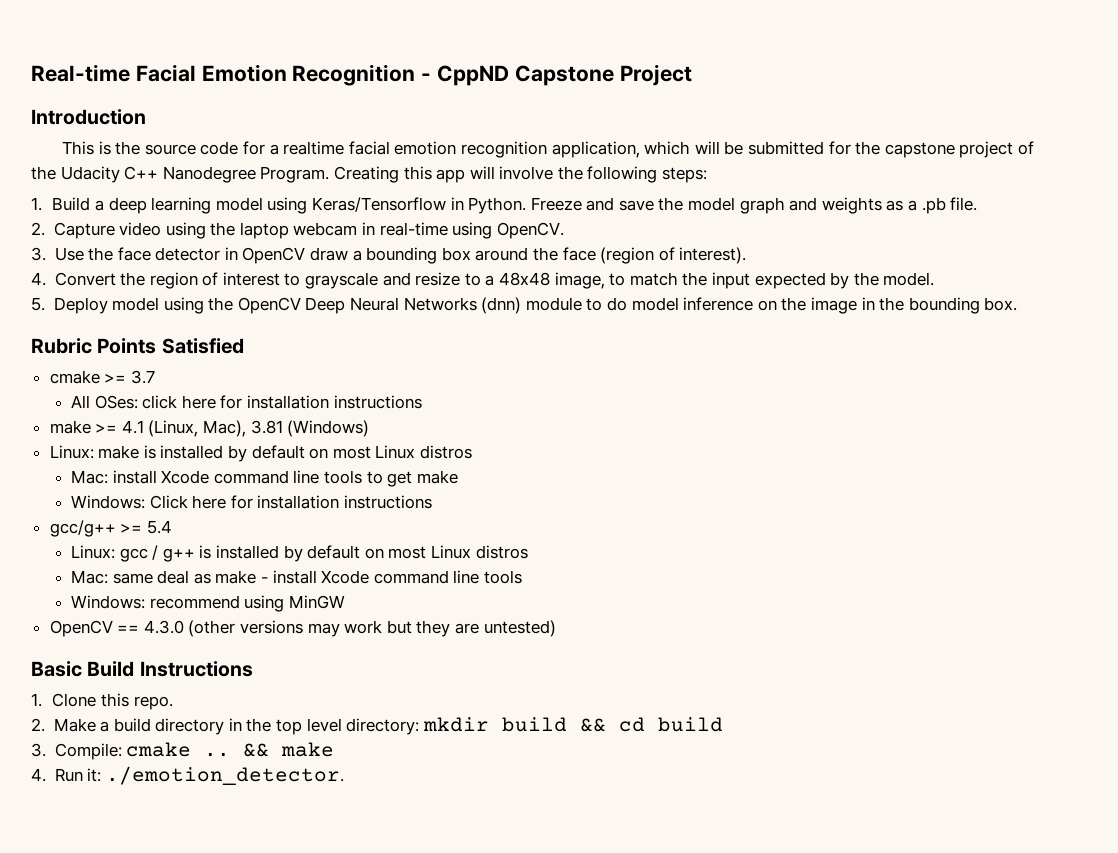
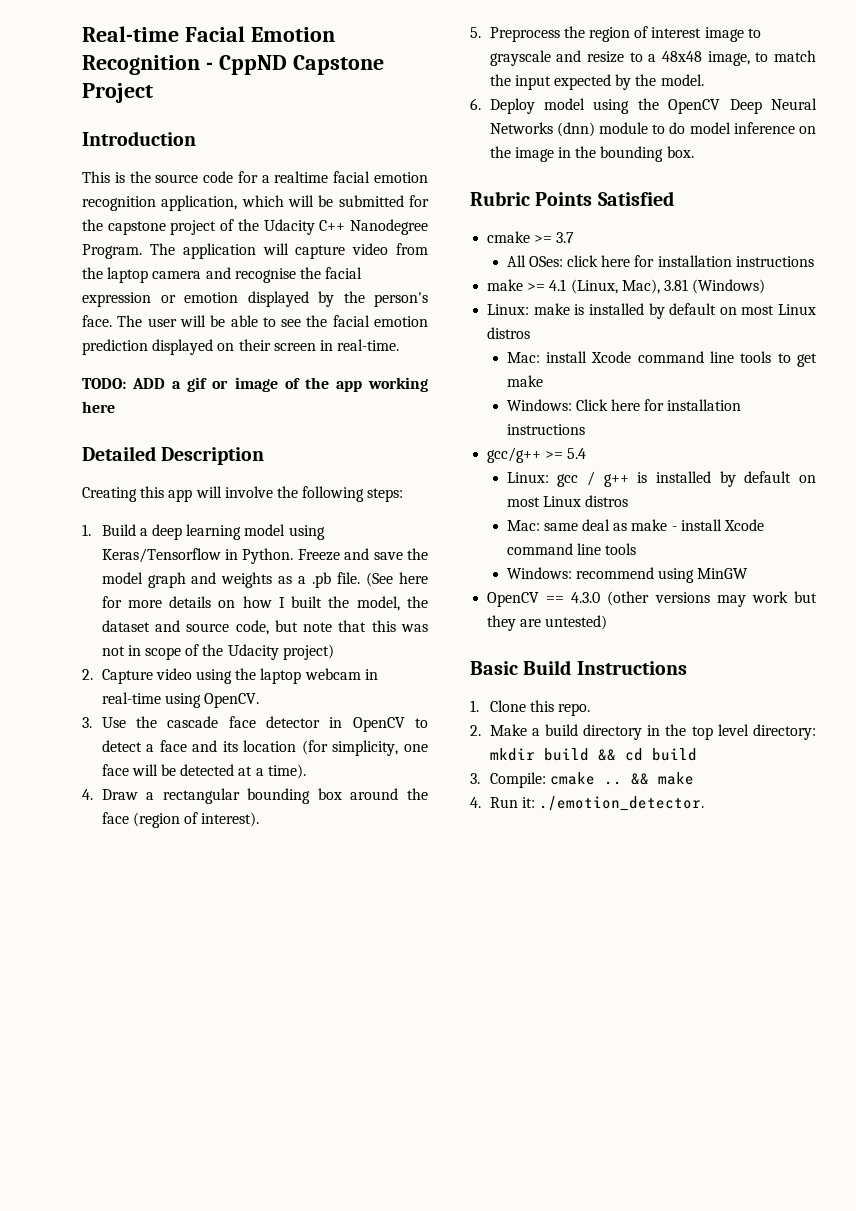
(330, 174) none -> [149,243,428,259] [82,267,363,283] [82,291,428,307] [82,315,429,327] [82,339,400,355] [82,377,428,392] [82,401,115,413] [82,446,265,465] The application will capture video from the laptop camera and recognise the facial expression or emotion displayed by the person's face. The user will be able to see the facial emotion prediction displayed on their screen in real-time. // TODO: ADD a gif or image of the app working here // Detailed Description //
(978, 204) none -> [366,572,428,587] [101,596,428,611] [101,620,428,635] [101,644,334,660] (See here for more details on how I built the model, the dataset and source code, but note that this was not in scope of the Udacity project)
(114, 254) none -> [167,716,219,728] cascade
[310,247,362,261] draw a -> [415,718,428,728] [101,740,428,756] [101,764,306,779] [82,788,240,804] to detect a face and its location (for simplicity, one face will be detected at a time). // 4. Draw a rectangular
[31,272,116,286] 4. Convert -> [470,27,560,42] 5. Preprocess
(280, 279) none -> [704,27,744,42] image
[31,297,45,311] 5. -> [470,98,481,110] 6.

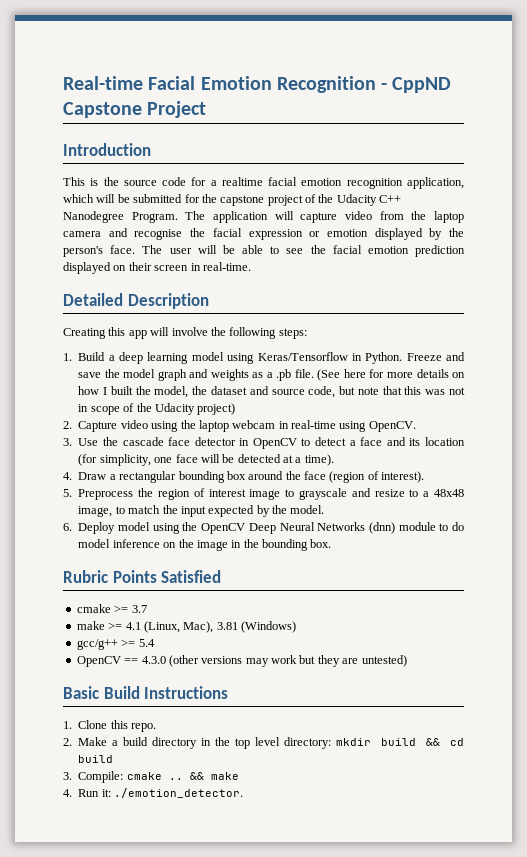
[82,377,428,392] [82,401,115,413] // TODO: ADD a gif or image of the app working here -> (251, 266) none
[506,255,814,267] // All OSes: click here for installation instructions -> (147, 609) none
[487,303,816,319] [487,327,531,339] [506,351,817,367] [506,375,543,387] [506,399,742,411] [506,424,585,435] [487,447,587,463] [506,471,816,487] [506,495,629,507] [506,519,764,531] [506,543,637,555] [506,567,749,583] Linux: make is installed by default on most Linux distros // Mac: install Xcode command line tools to get make // Windows: Click here for installation instructions // gcc/g++ >= 5.4 // Linux: gcc / g++ is installed by default on most Linux distros // Mac: same deal as make - install Xcode command line tools // Windows: recommend using MinGW -> [76,639,155,650] gcc/g++ >= 5.4

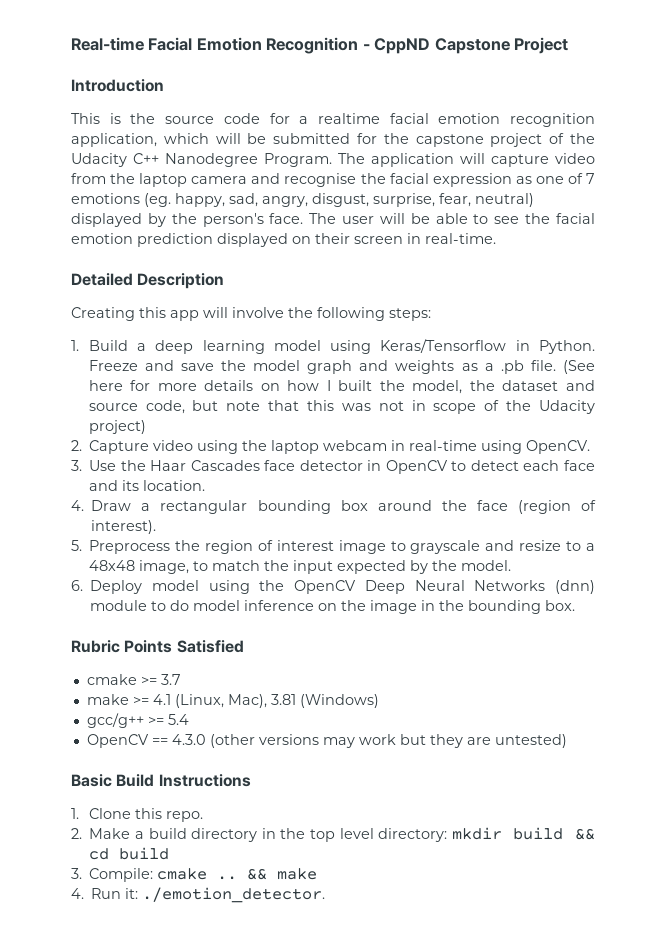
[309,229,368,237] or emotion -> [515,173,595,184] [71,193,534,207] as one of 7 emotions (eg. happy, sad, angry, disgust, surprise, fear, neutral)
[122,437,164,446] cascade -> [150,460,260,471] Haar Cascades
[349,440,356,446] a -> [523,460,560,471] each
[424,437,465,446] [78,454,334,466] location (for simplicity, one face will be detected at a time). -> [143,480,206,491] location.

